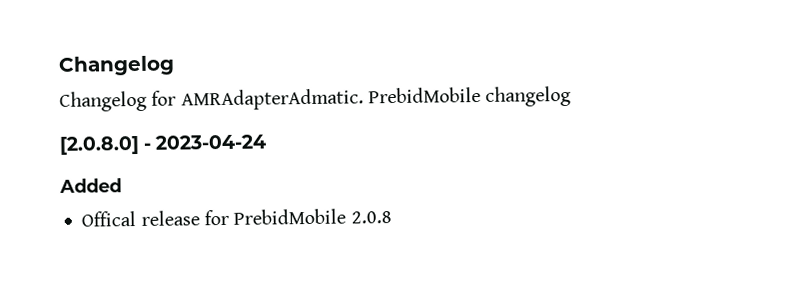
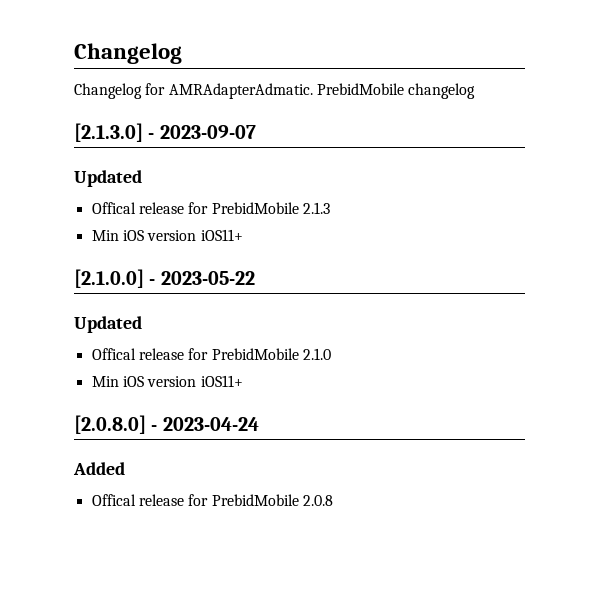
(572, 96) none -> [74,123,256,142] [74,170,142,187] [91,202,330,214] [91,229,243,241] [74,269,255,288] [74,316,142,333] [91,348,331,360] [91,375,243,387] // [2.1.3.0] - 2023-09-07 // Updated // Offical release for PrebidMobile 2.1.3 // Min iOS version iOS11+ // [2.1.0.0] - 2023-05-22 // Updated // Offical release for PrebidMobile 2.1.0 // Min iOS version iOS11+

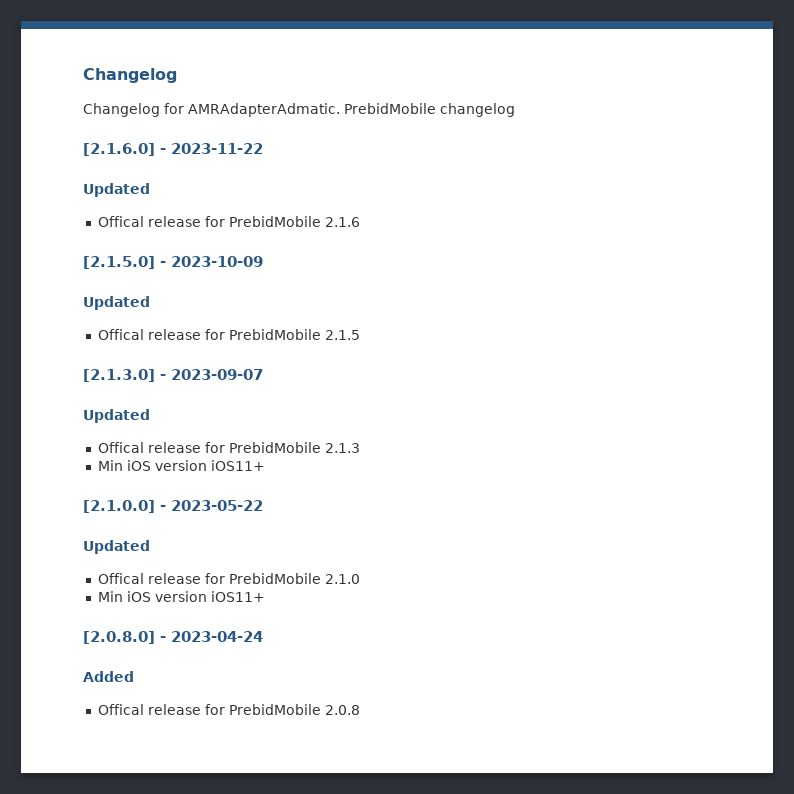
(476, 91) none -> [83,143,263,156] [83,183,150,197] [97,216,360,227] [83,256,263,269] [83,296,150,310] [97,329,360,340] // [2.1.6.0] - 2023-11-22 // Updated // Offical release for PrebidMobile 2.1.6 // [2.1.5.0] - 2023-10-09 // Updated // Offical release for PrebidMobile 2.1.5

